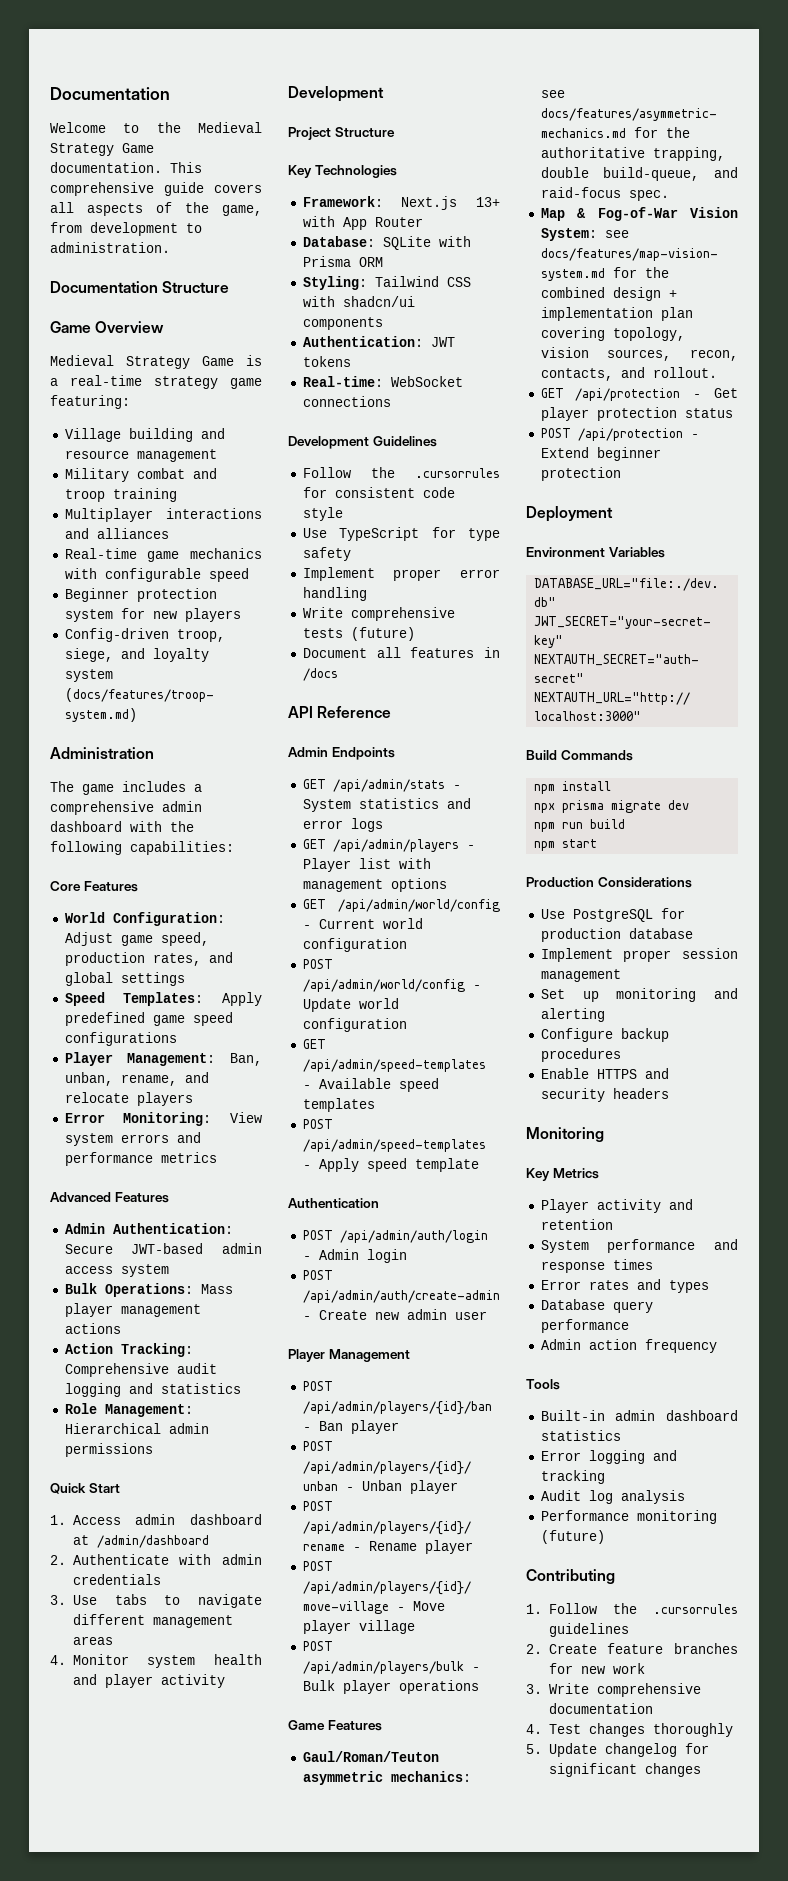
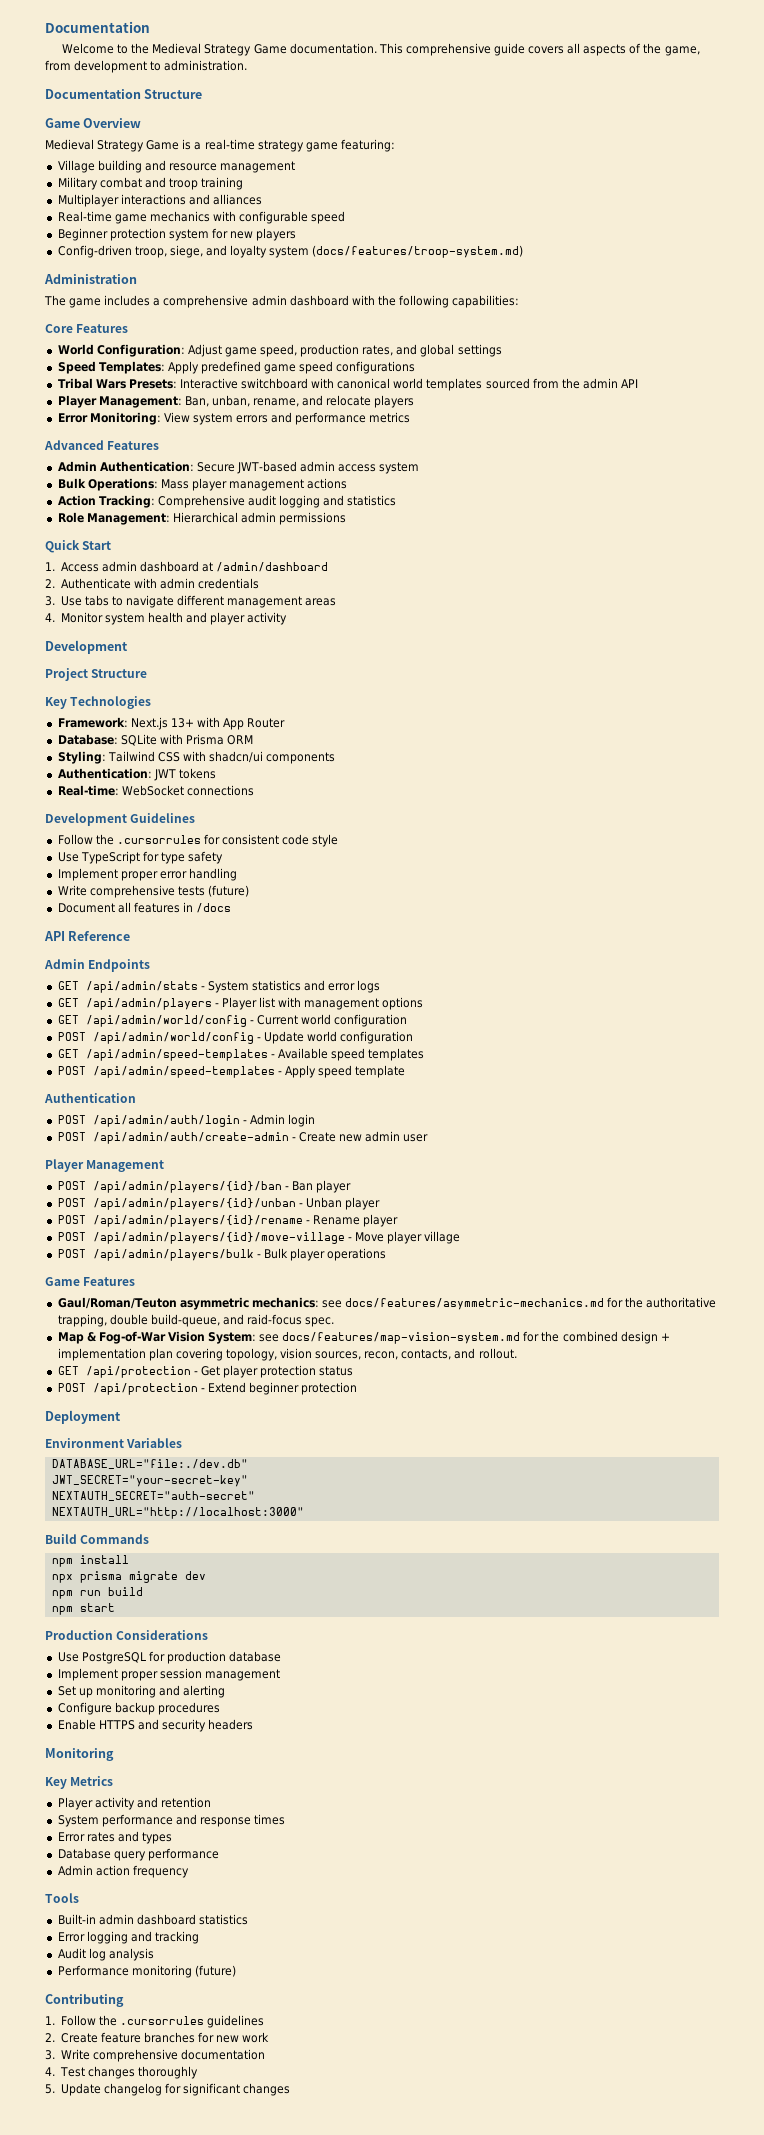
(177, 1039) none -> [57,378,638,391] // Tribal Wars Presets: Interactive switchboard with canonical world templates sourced from the admin API

